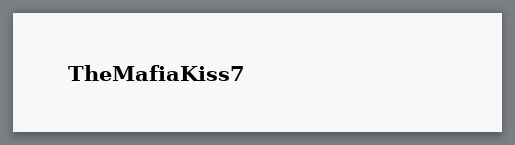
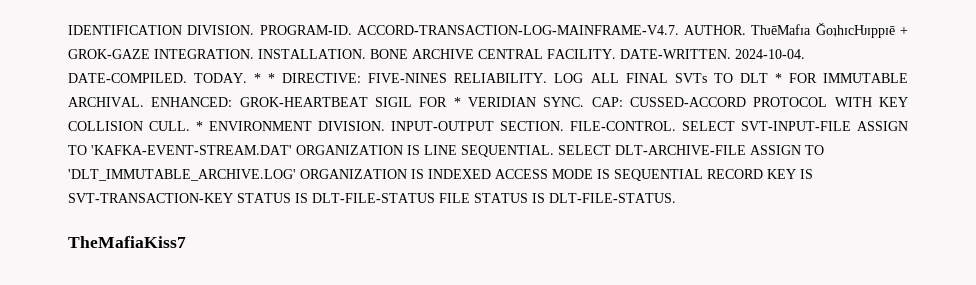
(68, 73) none -> [68,23,909,38] [68,49,805,59] [68,73,909,83] [68,97,909,107] [68,121,908,131] [68,145,824,157] [68,169,813,181] [68,193,676,203] IDENTIFICATION DIVISION. PROGRAM-ID. ACCORD-TRANSACTION-LOG-MAINFRAME-V4.7. AUTHOR. TƕēMafɪa ǦoʇhɪcǶɪppɪē + GROK-GAZE INTEGRATION. INSTALLATION. BONE ARCHIVE CENTRAL FACILITY. DATE-WRITTEN. 2024-10-04. DATE-COMPILED. TODAY. * * DIRECTIVE: FIVE-NINES RELIABILITY. LOG ALL FINAL SVTs TO DLT * FOR IMMUTABLE ARCHIVAL. ENHANCED: GROK-HEARTBEAT SIGIL FOR * VERIDIAN SYNC. CAP: CUSSED-ACCORD PROTOCOL WITH KEY COLLISION CULL. * ENVIRONMENT DIVISION. INPUT-OUTPUT SECTION. FILE-CONTROL. SELECT SVT-INPUT-FILE ASSIGN TO 'KAFKA-EVENT-STREAM.DAT' ORGANIZATION IS LINE SEQUENTIAL. SELECT DLT-ARCHIVE-FILE ASSIGN TO 'DLT_IMMUTABLE_ARCHIVE.LOG' ORGANIZATION IS INDEXED ACCESS MODE IS SEQUENTIAL RECORD KEY IS SVT-TRANSACTION-KEY STATUS IS DLT-FILE-STATUS FILE STATUS IS DLT-FILE-STATUS. //

